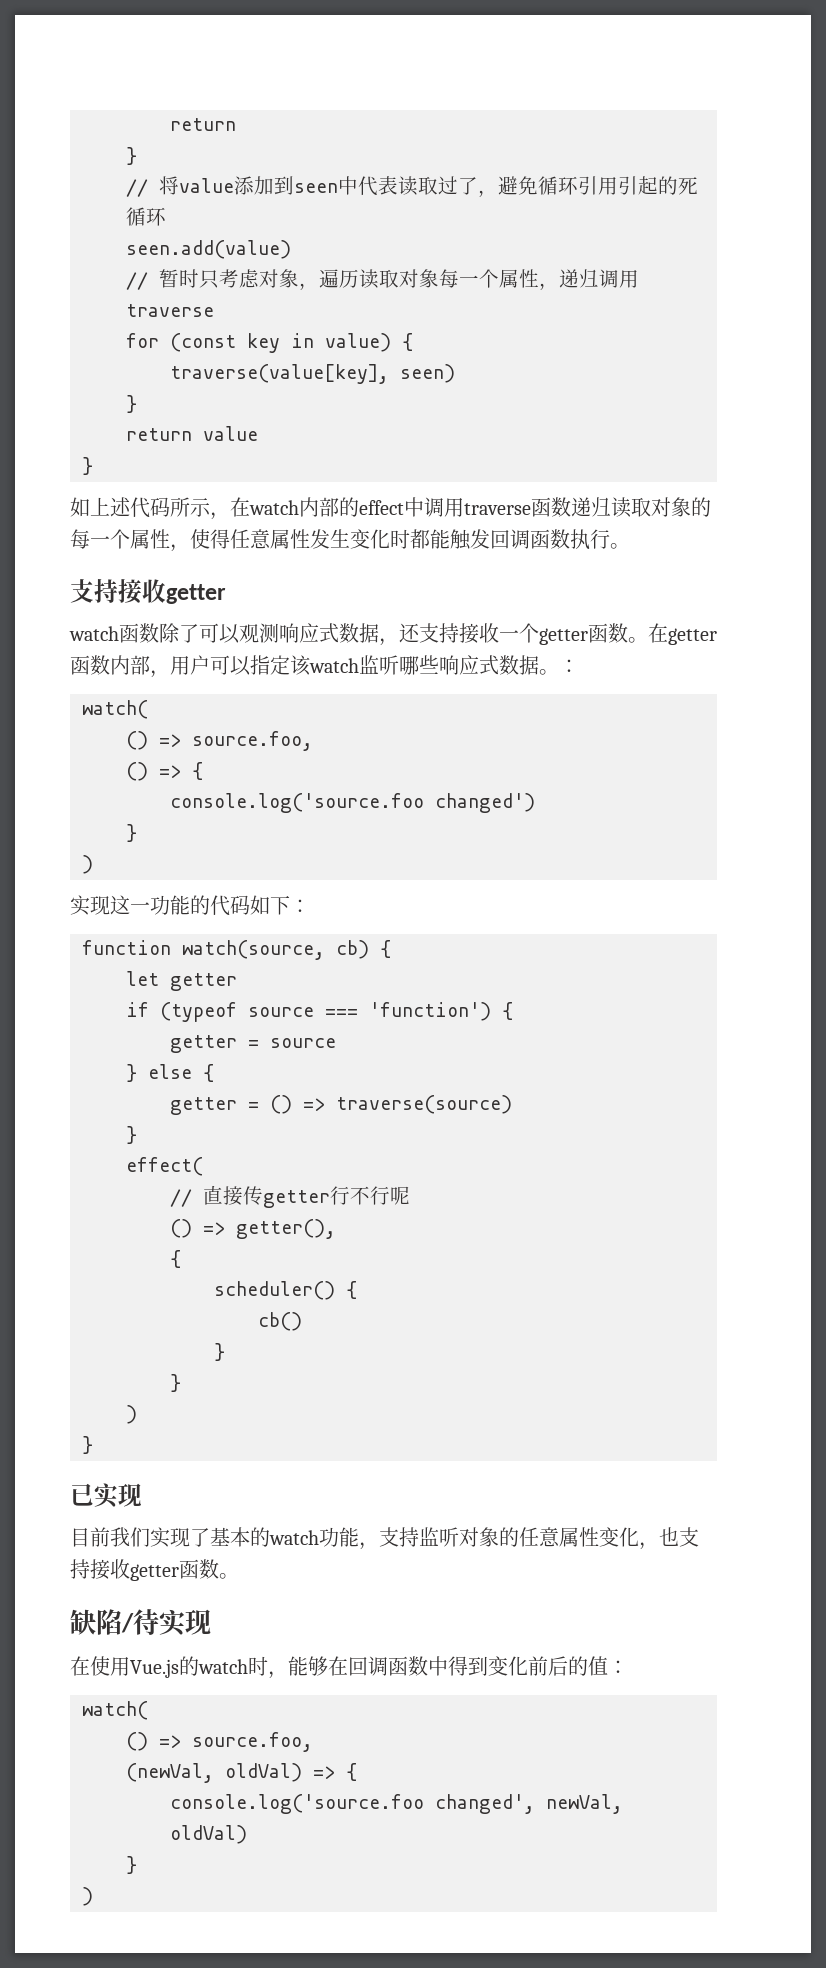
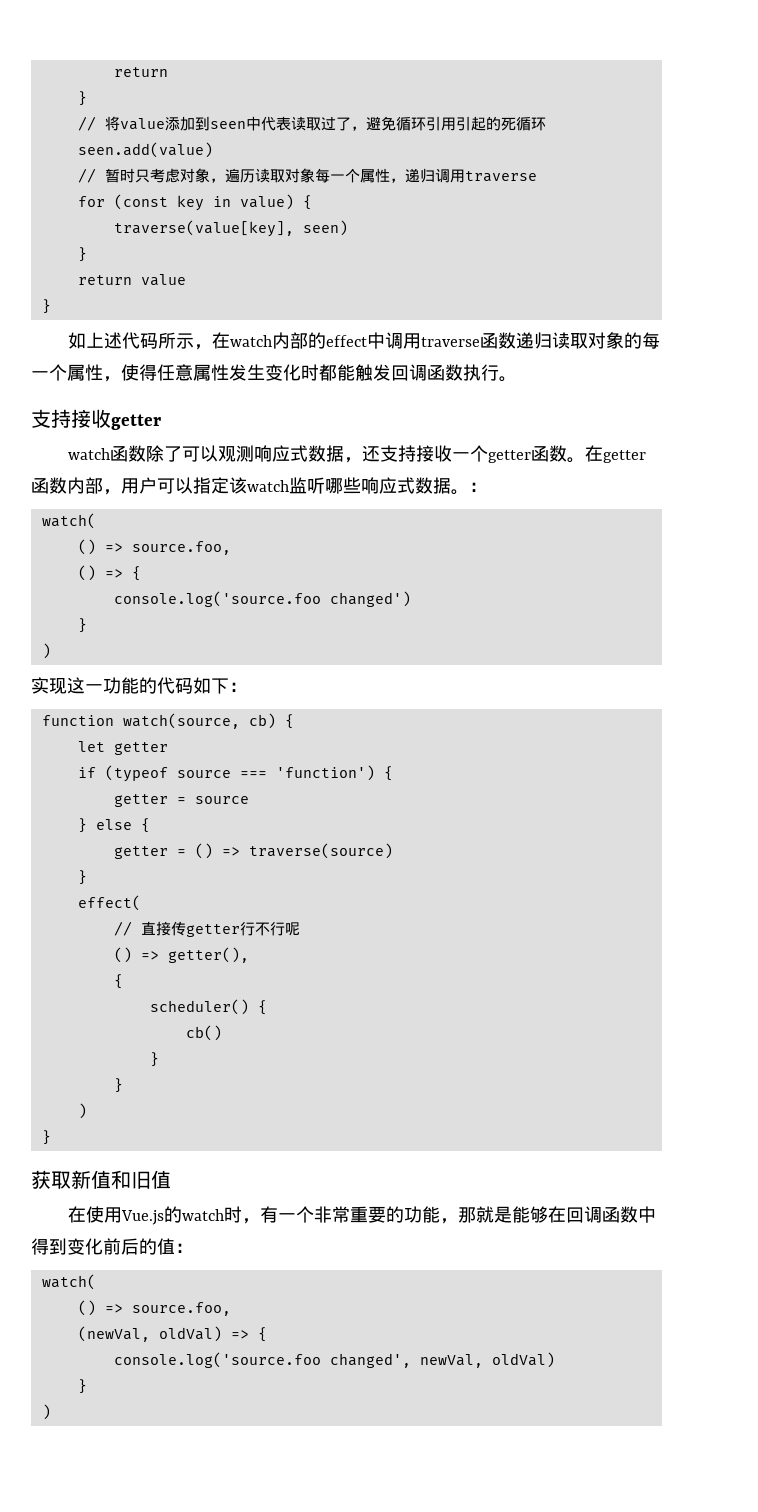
[70,1483,142,1508] [70,1527,699,1550] [70,1559,239,1581] [70,1609,211,1636] 已实现 // 目前我们实现了基本的watch功能，支持监听对象的任意属性变化，也支持接收getter函数。 // 缺陷/待实现 -> [31,1170,171,1189] 获取新值和旧值
(288, 1675) none -> [259,1206,512,1224] 有一个非常重要的功能，那就是

